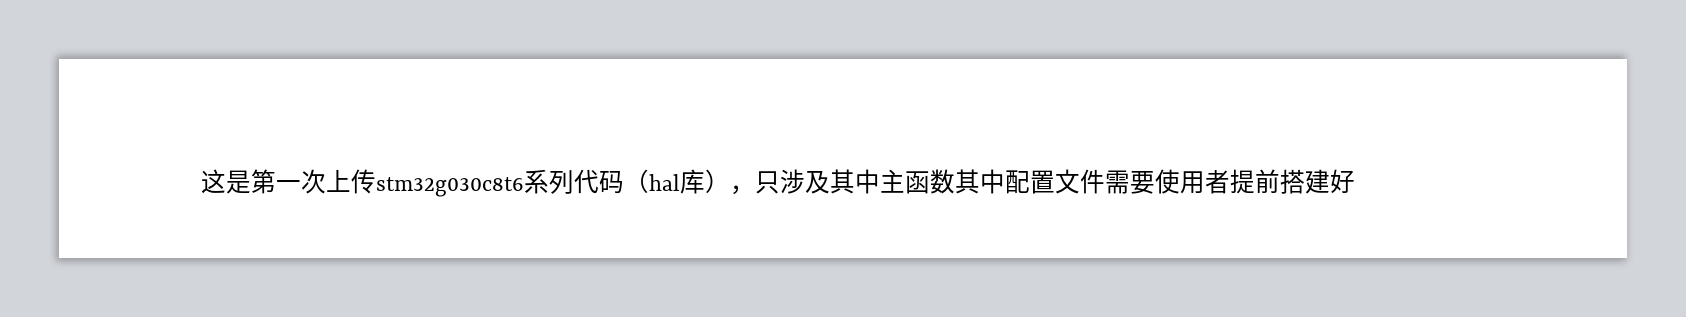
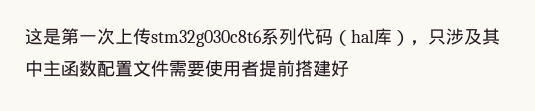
[955,169,1006,194] 其中 -> (97, 68) none

